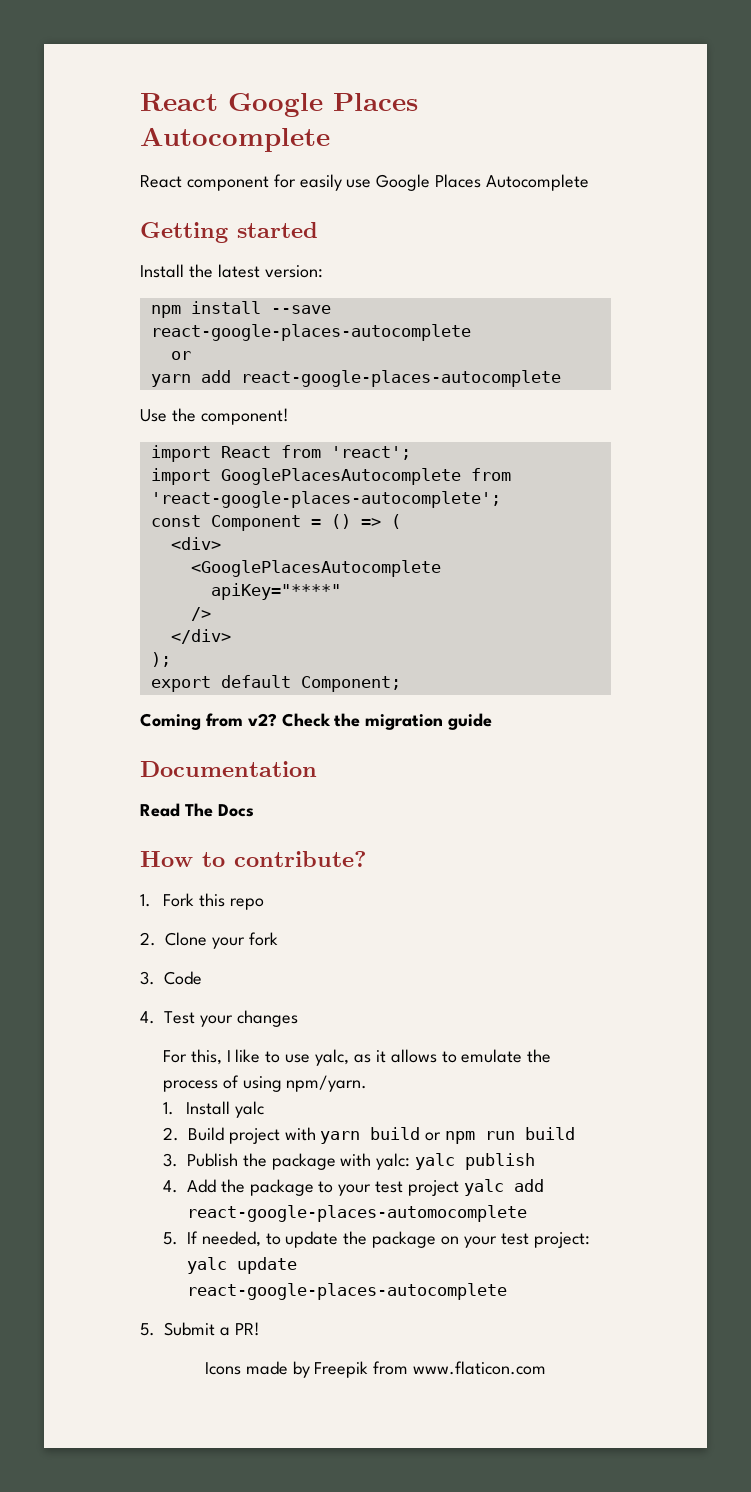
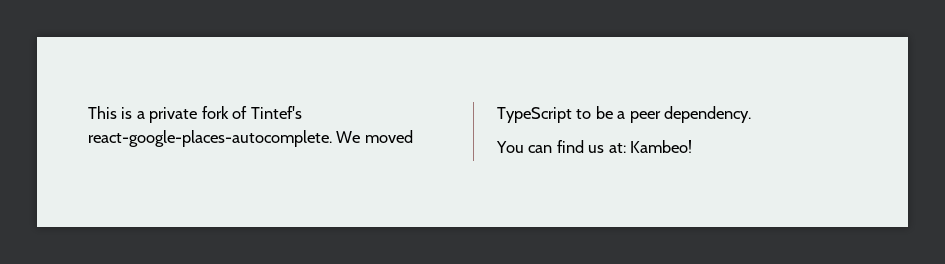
[140,93,418,117] [140,127,330,152] [140,174,590,191] [140,222,318,243] [140,264,323,278] [150,301,331,318] [150,324,471,341] [170,351,191,360] [150,370,561,387] [140,408,289,425] [150,445,411,462] [150,468,511,485] [150,491,501,508] [150,514,401,531] [170,537,221,550] [190,560,441,577] [210,583,341,600] [190,607,211,621] [170,629,231,644] [150,652,171,667] [150,675,401,692] [140,713,493,730] [140,761,317,777] [140,803,254,817] [140,851,366,867] [140,893,264,910] [140,932,278,949] [140,971,202,985] [140,1010,298,1027] [162,1049,552,1066] [162,1075,368,1092] [162,1101,264,1118] [162,1127,576,1144] [162,1153,536,1170] [162,1179,544,1196] [186,1205,527,1222] [162,1231,590,1248] [186,1257,297,1274] [186,1283,507,1300] [140,1322,260,1336] [204,1361,547,1378] React Google Places Autocomplete // React component for easily use Google Places Autocomplete // Getting started // Install the latest version: // npm install --save react-google-places-autocomplete // or // yarn add react-google-places-autocomplete // Use the component! // import React from 'react'; // import GooglePlacesAutocomplete from 'react-google-places-autocomplete'; // const Component = () => ( // <div> // <GooglePlacesAutocomplete // apiKey="****" // /> // </div> // ); // export default Component; // Coming from v2? Check the migration guide // Documentation // Read The Docs // How to contribute? // 1. Fork this repo // 2. Clone your fork // 3. Code // 4. Test your changes // For this, I like to use yalc, as it allows to emulate the process of using npm/yarn. // 1. Install yalc // 2. Build project with yarn build or npm run build // 3. Publish the package with yalc: yalc publish // 4. Add the package to your test project yalc add react-google-places-automocomplete // 5. If needed, to update the package on your test project: yalc update react-google-places-autocomplete // 5. Submit a PR! // Icons made by Freepik from www.flaticon.com -> [88,106,302,123] [88,130,413,147] [497,106,752,123] [496,140,693,153] This is a private fork of Tintef's react-google-places-autocomplete. We moved TypeScript to be a peer dependency. // You can find us at: Kambeo!

